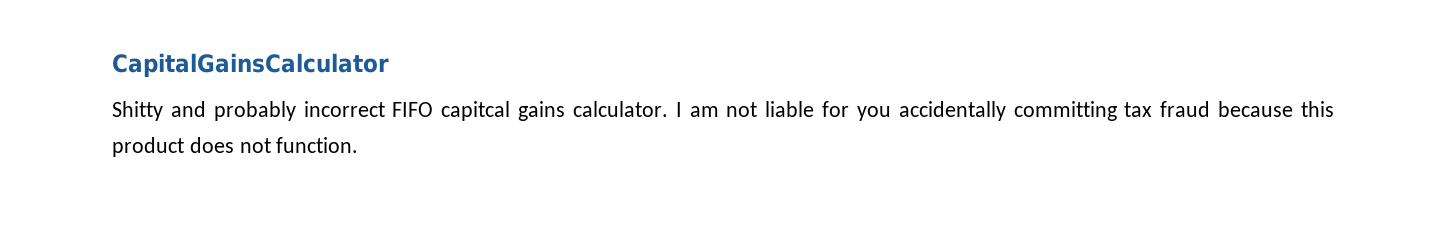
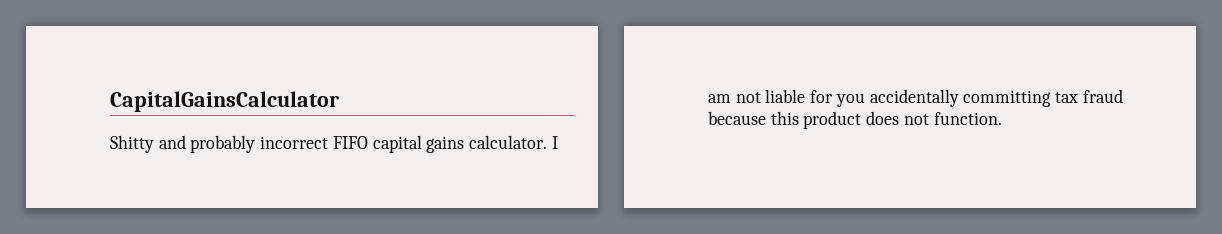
[441,101,511,121] capitcal -> [372,135,422,153] capital

